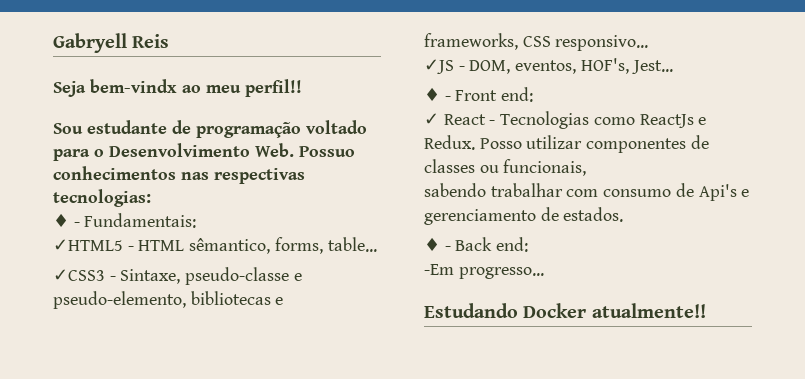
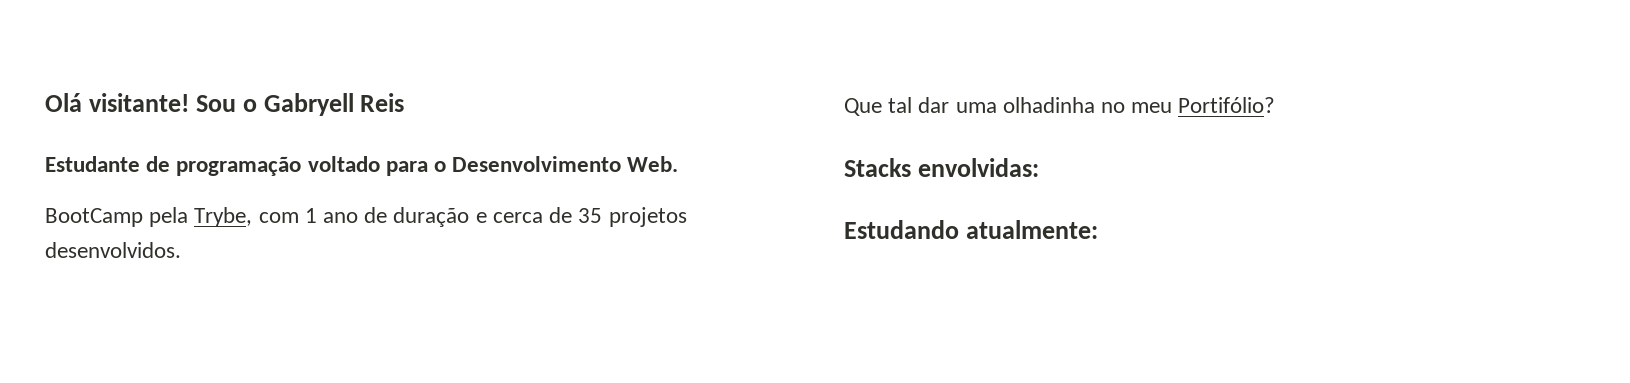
[53,33,170,53] [53,79,302,97] [53,120,167,134] Gabryell Reis // Seja bem-vindx ao meu perfil!! // Sou estudante -> [45,93,405,116] [45,156,140,172] Olá visitante! Sou o Gabryell Reis // Estudante
[299,146,355,157] [53,166,305,184] [53,189,151,207] [53,213,197,228] [53,237,377,254] [53,267,302,285] [53,291,284,309] [424,33,649,51] [424,58,673,74] [424,87,534,102] [424,111,707,129] [424,135,709,153] [424,159,587,176] [424,183,750,201] [424,207,624,225] [424,237,529,252] [424,264,544,279] Possuo conhecimentos nas respectivas tecnologias: // ♦ - Fundamentais: // ✓HTML5 - HTML sêmantico, forms, table... // ✓CSS3 - Sintaxe, pseudo-classe e pseudo-elemento, bibliotecas e frameworks, CSS responsivo... // ✓JS - DOM, eventos, HOF's, Jest... // ♦ - Front end: // ✓ React - Tecnologias como ReactJs e Redux. Posso utilizar componentes de classes ou funcionais, // sabendo trabalhar com consumo de Api's e gerenciamento de estados. // ♦ - Back end: // -Em progresso... -> [45,207,687,227] [45,242,181,258] [844,97,1276,116] [844,158,1039,177] // BootCamp pela Trybe, com 1 ano de duração e cerca de 35 projetos desenvolvidos. // Que tal dar uma olhadinha no meu Portifólio? // Stacks envolvidas:
[523,303,706,318] Docker atualmente!! -> [965,220,1098,239] atualmente:

